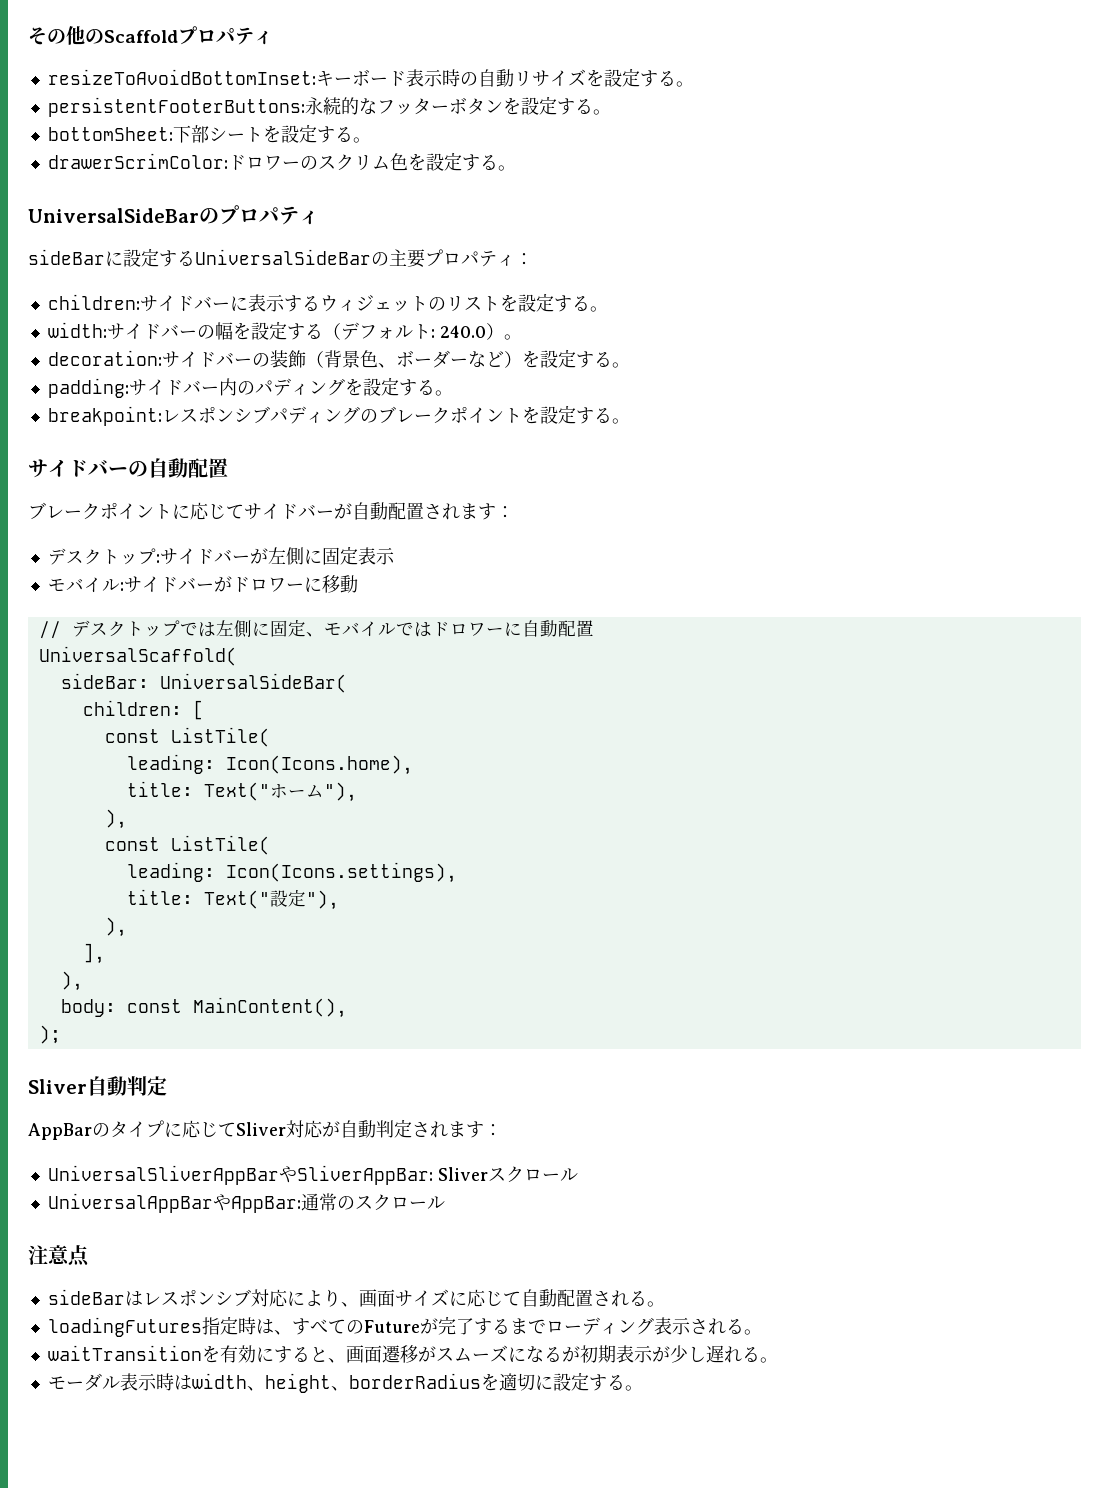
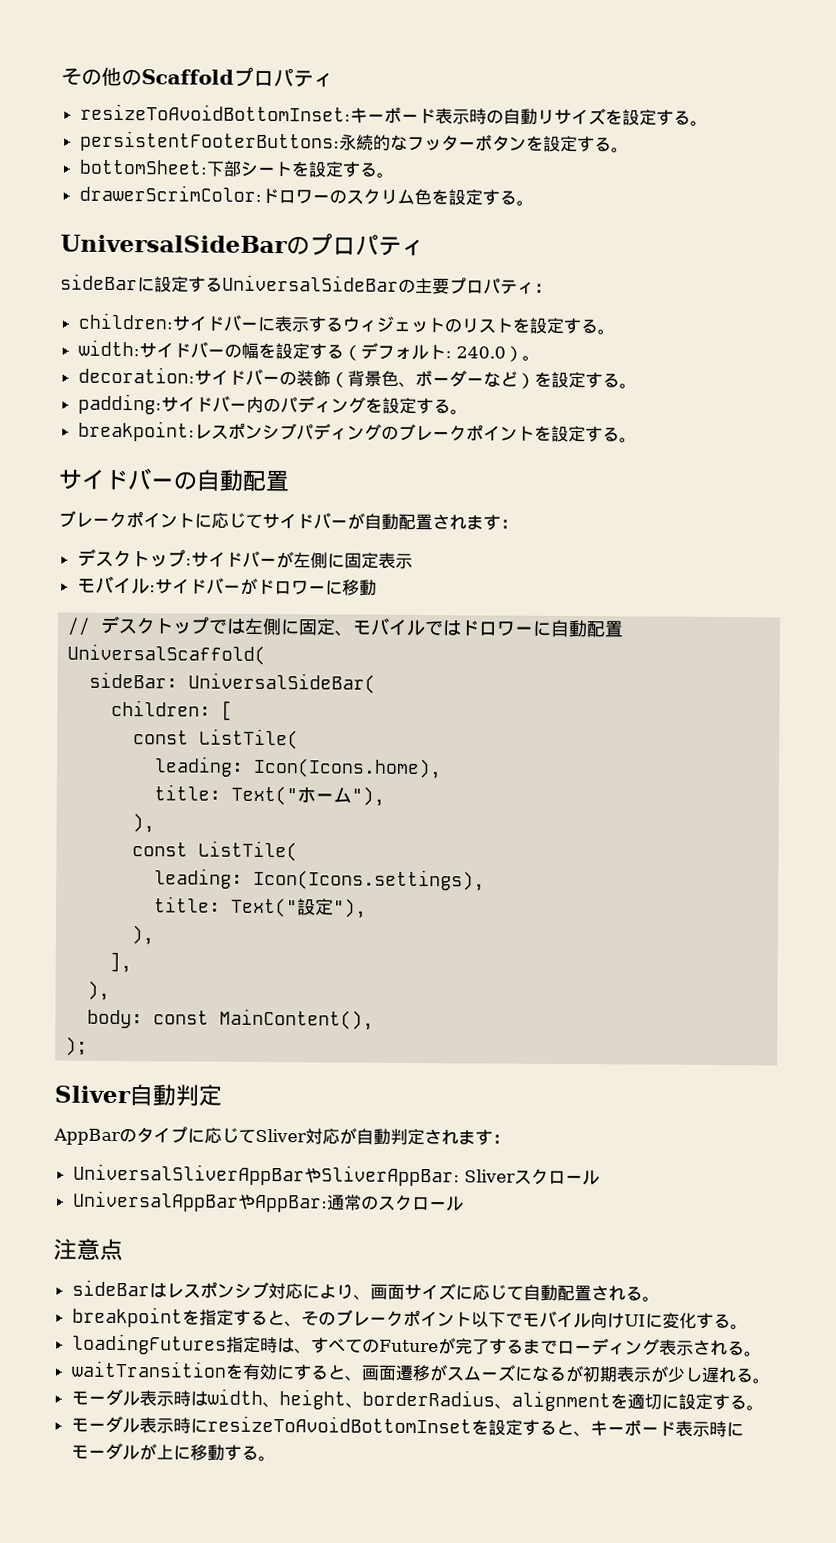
(665, 1304) none -> [71,1306,748,1330] // breakpointを指定すると、そのブレークポイント以下でモバイル向けUIに変化する。
(481, 1381) none -> [493,1390,611,1412] 、alignment
(643, 1388) none -> [70,1415,744,1438] [70,1442,276,1462] // モーダル表示時にresizeToAvoidBottomInsetを設定すると、キーボード表示時にモーダルが上に移動する。

